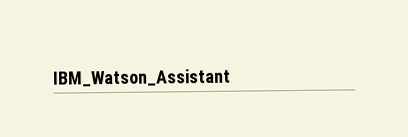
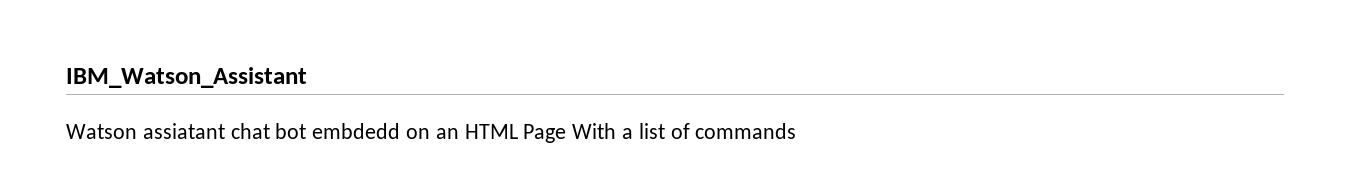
(231, 77) none -> [66,123,797,143] // Watson assiatant chat bot embdedd on an HTML Page With a list of commands

